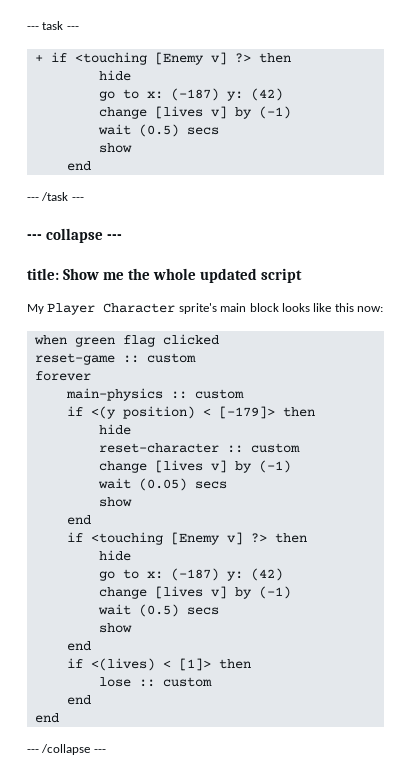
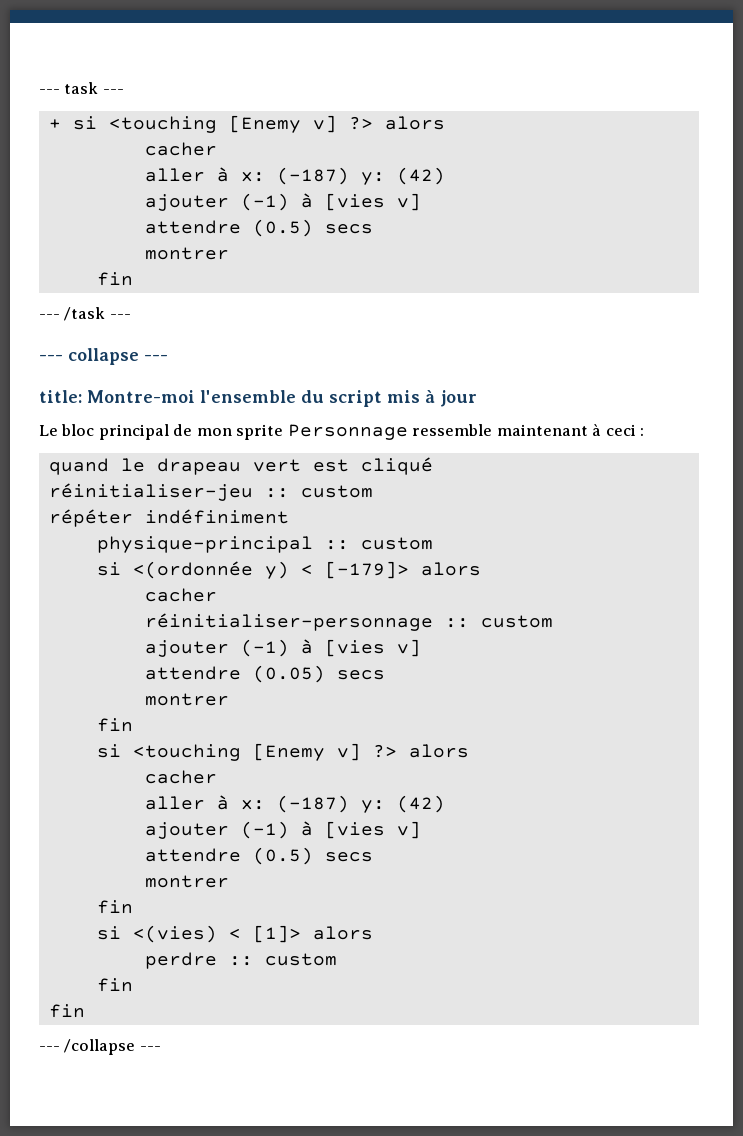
[50,52,291,65] [98,70,131,81] [98,88,283,101] [98,106,291,119] [97,124,219,137] [98,143,132,153] [66,161,91,171] if <touching [Enemy v] ?> then // hide // go to x: (-187) y: (42) // change [lives v] by (-1) // wait (0.5) secs // show // end -> [72,115,445,133] [144,142,217,156] [144,167,445,185] [144,193,421,211] [144,219,373,237] [144,247,229,260] [96,272,133,286] si <touching [Enemy v] ?> alors // cacher // aller à x: (-187) y: (42) // ajouter (-1) à [vies v] // attendre (0.5) secs // montrer // fin
[63,268,303,283] [27,303,383,315] [33,334,219,347] [34,353,196,365] [34,371,91,381] [65,388,244,401] [66,406,315,419] [98,424,131,435] [98,443,300,453] [98,460,291,473] [97,478,131,489] Show me the whole updated script // My Player Character sprite's main block looks like this now: // when green flag clicked // reset-game :: custom // forever // main-physics :: custom // if <(y position) < [-179]> then // hide // reset-character :: custom // change [lives v] by (-1) // wait -> [87,390,477,407] [39,423,645,440] [48,457,433,475] [48,483,373,501] [48,509,289,527] [96,536,433,553] [96,561,481,579] [144,588,217,602] [144,613,553,631] [144,639,421,657] [144,666,241,680] Montre-moi l'ensemble du script mis à jour // Le bloc principal de mon sprite Personnage ressemble maintenant à ceci : // quand le drapeau vert est cliqué // réinitialiser-jeu :: custom // répéter indéfiniment // physique-principal :: custom // si <(ordonnée y) < [-179]> alors // cacher // réinitialiser-personnage :: custom // ajouter (-1) à [vies v] // attendre
[98,497,132,507] [66,515,91,525] [66,532,307,545] [98,550,131,561] [98,568,283,581] [98,586,291,599] [97,604,219,617] [98,623,132,633] [66,641,91,651] [66,658,251,671] [98,677,212,687] [66,695,91,705] [34,713,59,723] show // end // if <touching [Enemy v] ?> then // hide // go to x: (-187) y: (42) // change [lives v] by (-1) // wait (0.5) secs // show // end // if <(lives) < [1]> then // lose :: custom // end // end -> [144,693,229,706] [96,718,133,732] [96,743,469,761] [144,770,217,784] [144,795,445,813] [144,821,421,839] [144,847,373,865] [144,875,229,888] [96,900,133,914] [96,925,373,943] [144,952,337,969] [96,978,133,992] [48,1004,85,1018] montrer // fin // si <touching [Enemy v] ?> alors // cacher // aller à x: (-187) y: (42) // ajouter (-1) à [vies v] // attendre (0.5) secs // montrer // fin // si <(vies) < [1]> alors // perdre :: custom // fin // fin

